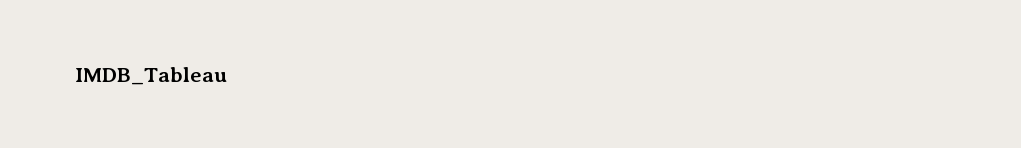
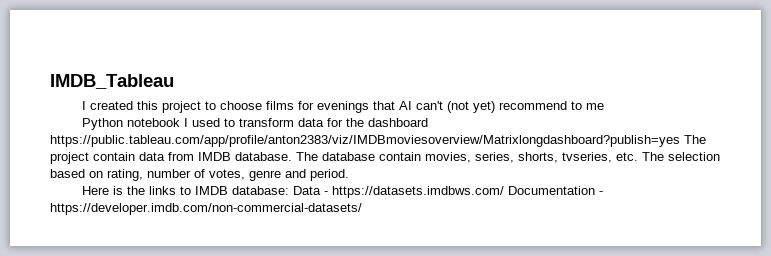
(227, 76) none -> [81,101,604,113] [81,118,428,130] [50,135,706,147] [50,152,720,164] [50,169,349,181] [81,186,603,198] [50,203,362,215] // I created this project to choose films for evenings that AI can't (not yet) recommend to me // Python notebook I used to transform data for the dashboard https://public.tableau.com/app/profile/anton2383/viz/IMDBmoviesoverview/Matrixlongdashboard?publish=yes The project contain data from IMDB database. The database contain movies, series, shorts, tvseries, etc. The selection based on rating, number of votes, genre and period. // Here is the links to IMDB database: Data - https://datasets.imdbws.com/ Documentation - https://developer.imdb.com/non-commercial-datasets/

